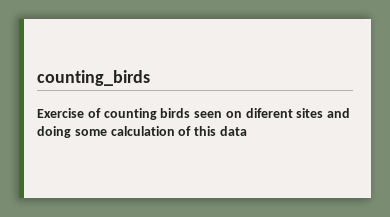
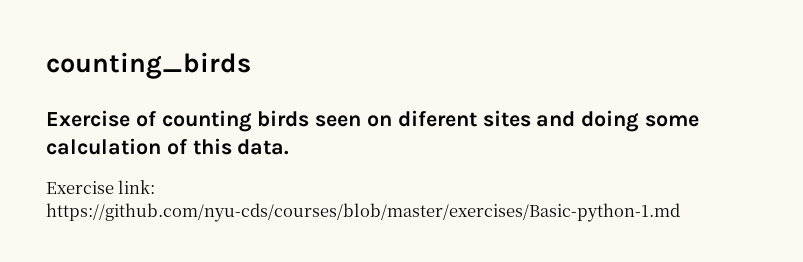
[219,126,247,136] data -> [237,139,290,155] [46,180,156,194] [46,203,680,222] data. // Exercise link: https://github.com/nyu-cds/courses/blob/master/exercises/Basic-python-1.md

